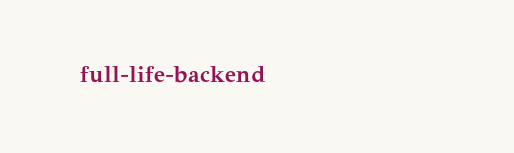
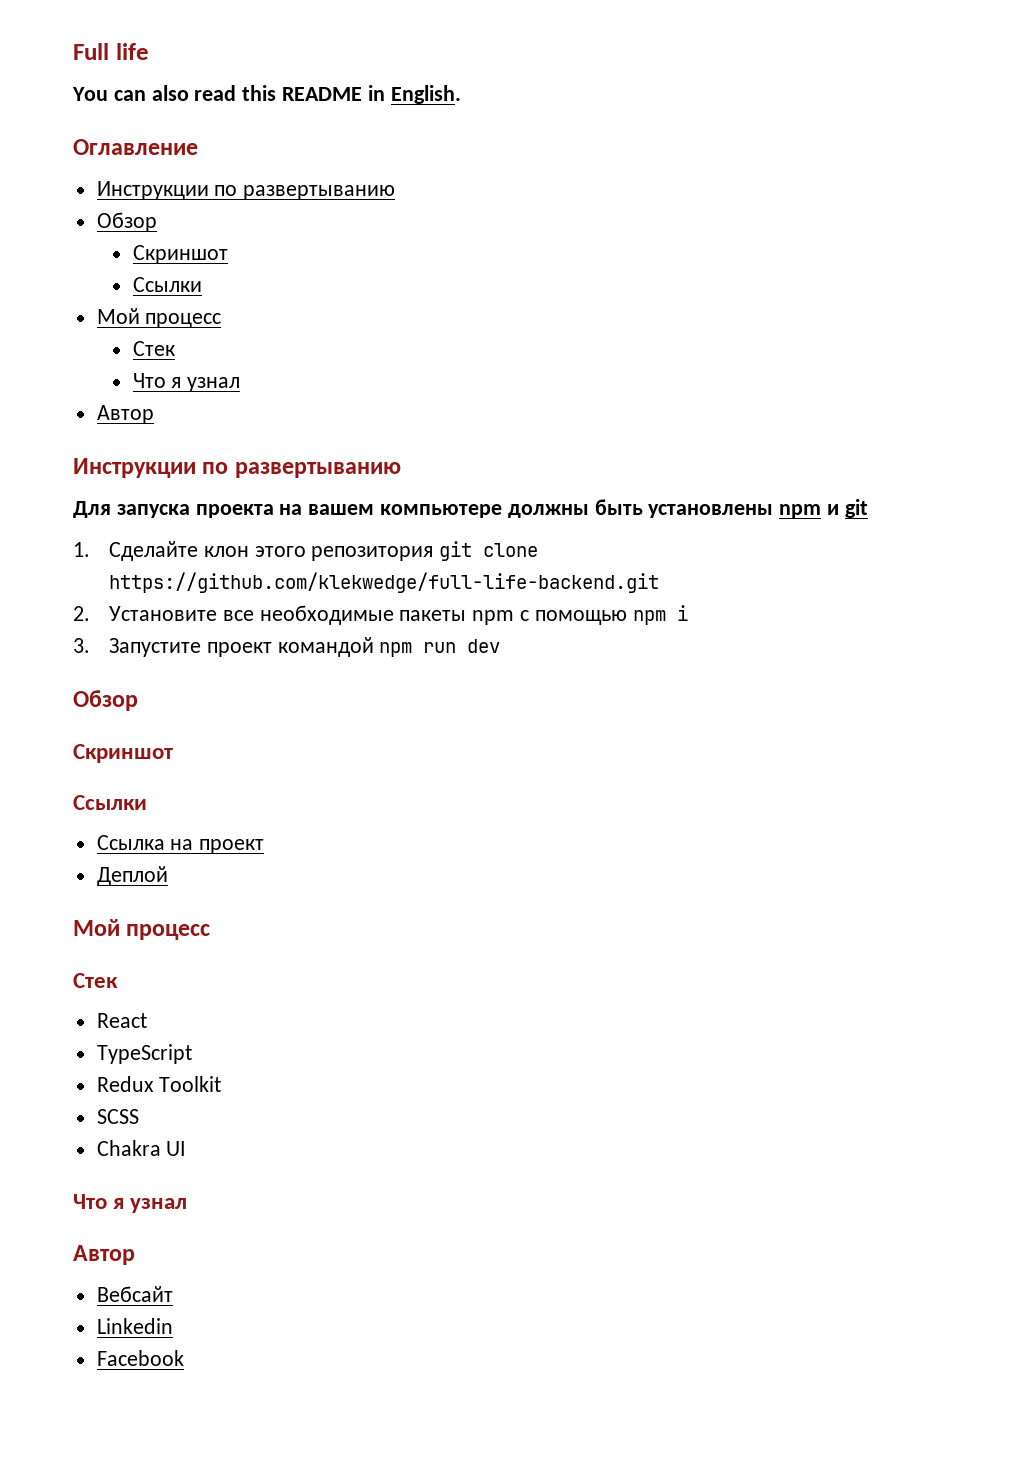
[80,66,266,83] full-life-backend -> [73,43,149,60] [72,85,461,104] [73,139,198,155] [96,181,396,200] [96,212,157,232] [132,245,228,264] [132,277,202,292] [96,308,222,328] [132,341,175,356] [132,373,241,392] [96,405,154,424] [73,458,401,478] [73,499,868,518] [73,541,539,561] [109,572,660,593] [73,605,688,625] [73,637,501,657] [73,690,138,711] [73,744,173,763] [73,795,147,810] [96,835,265,854] [96,866,168,886] [73,919,211,940] [73,973,118,988] [96,1013,147,1028] [96,1044,192,1064] [96,1076,222,1092] [96,1109,139,1124] [96,1140,187,1156] [73,1194,188,1213] [73,1245,135,1265] [96,1286,173,1302] [96,1318,173,1334] [96,1350,184,1366] Full life // You can also read this README in English. // Оглавление // Инструкции по развертыванию // Обзор // Скриншот // Ссылки // Мой процесс // Стек // Что я узнал // Автор // Инструкции по развертыванию // Для запуска проекта на вашем компьютере должны быть установлены npm и git // 1. Сделайте клон этого репозитория git clone https://github.com/klekwedge/full-life-backend.git // 2. Установите все необходимые пакеты npm с помощью npm i // 3. Запустите проект командой npm run dev // Обзор // Скриншот // Ссылки // Ссылка на проект // Деплой // Мой процесс // Стек // React // TypeScript // Redux Toolkit // SCSS // Chakra UI // Что я узнал // Автор // Вебсайт // Linkedin // Facebook

